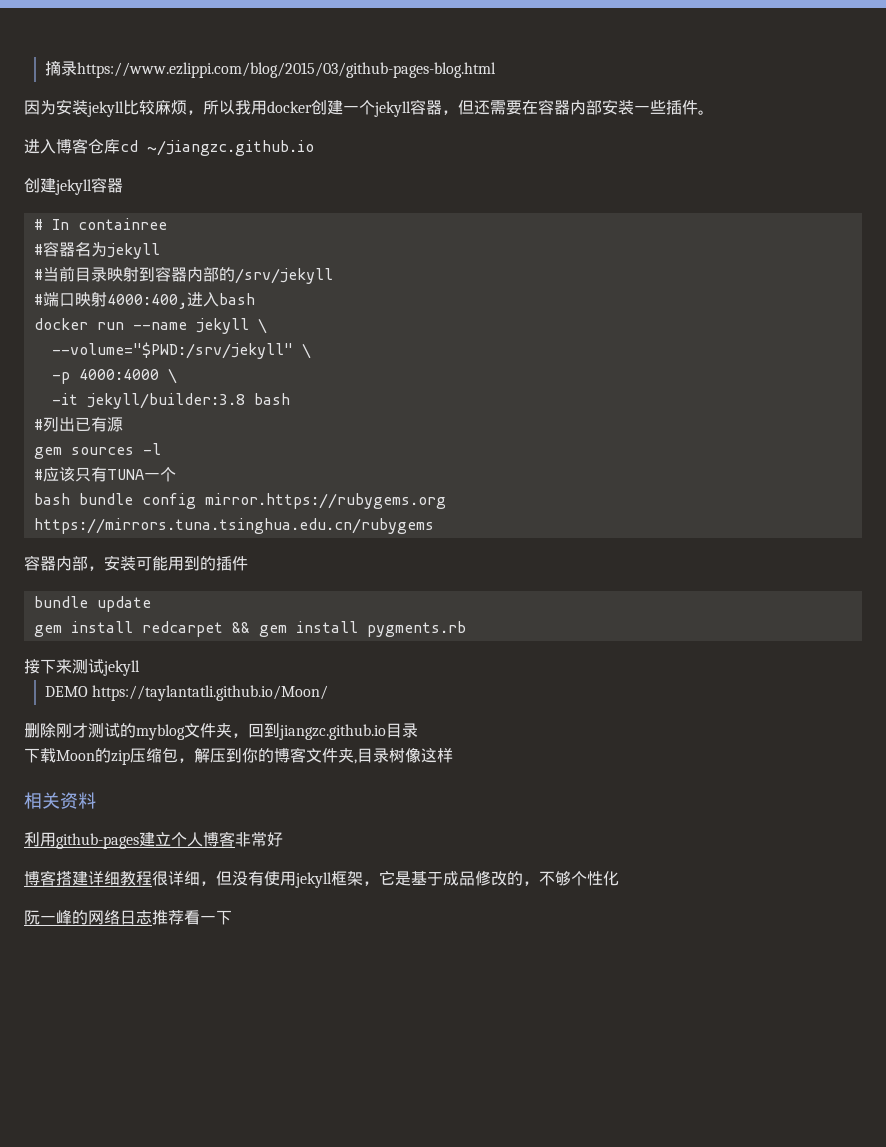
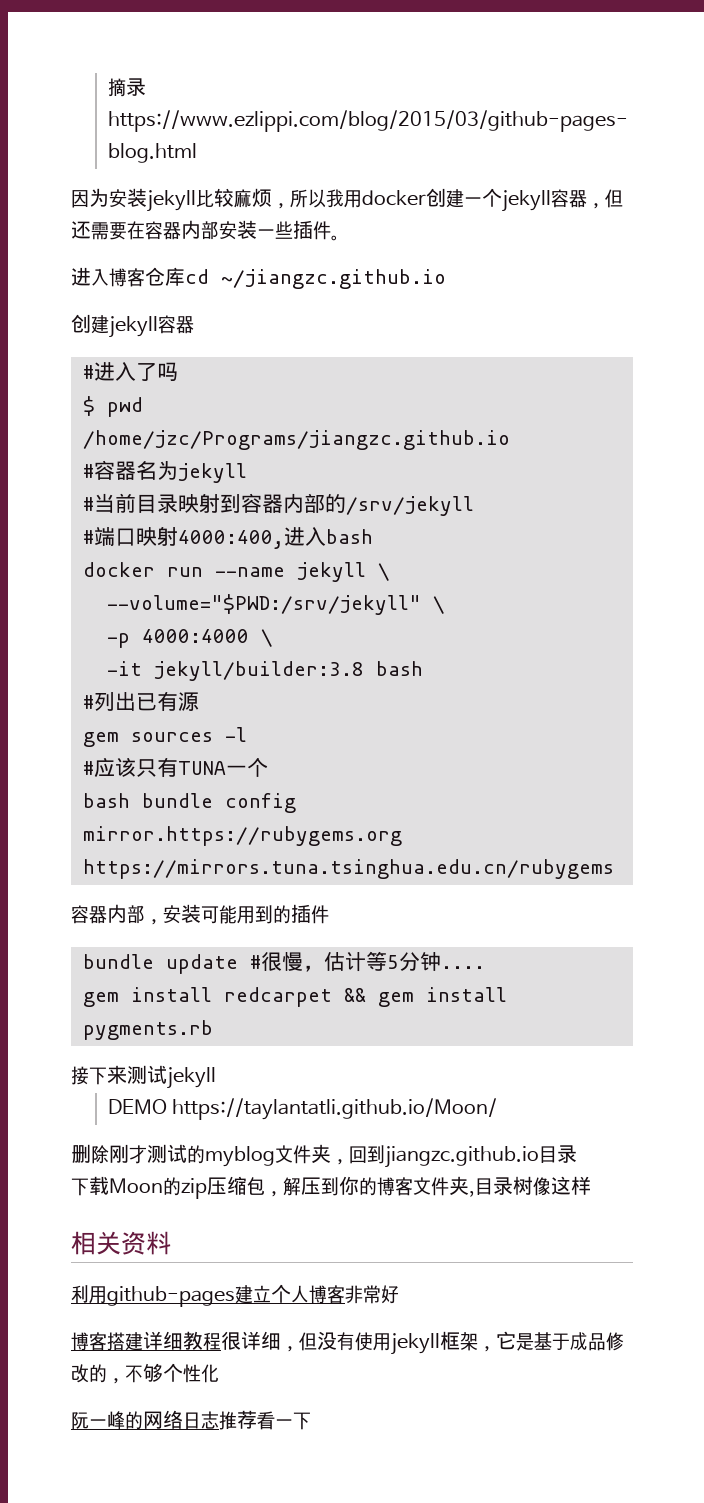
[51,218,167,230] In containree -> [93,362,178,381] [82,396,143,417] [82,430,510,450] 进入了吗 // $ pwd // /home/jzc/Programs/jiangzc.github.io
(151, 604) none -> [249,951,485,972] #很慢，估计等5分钟....

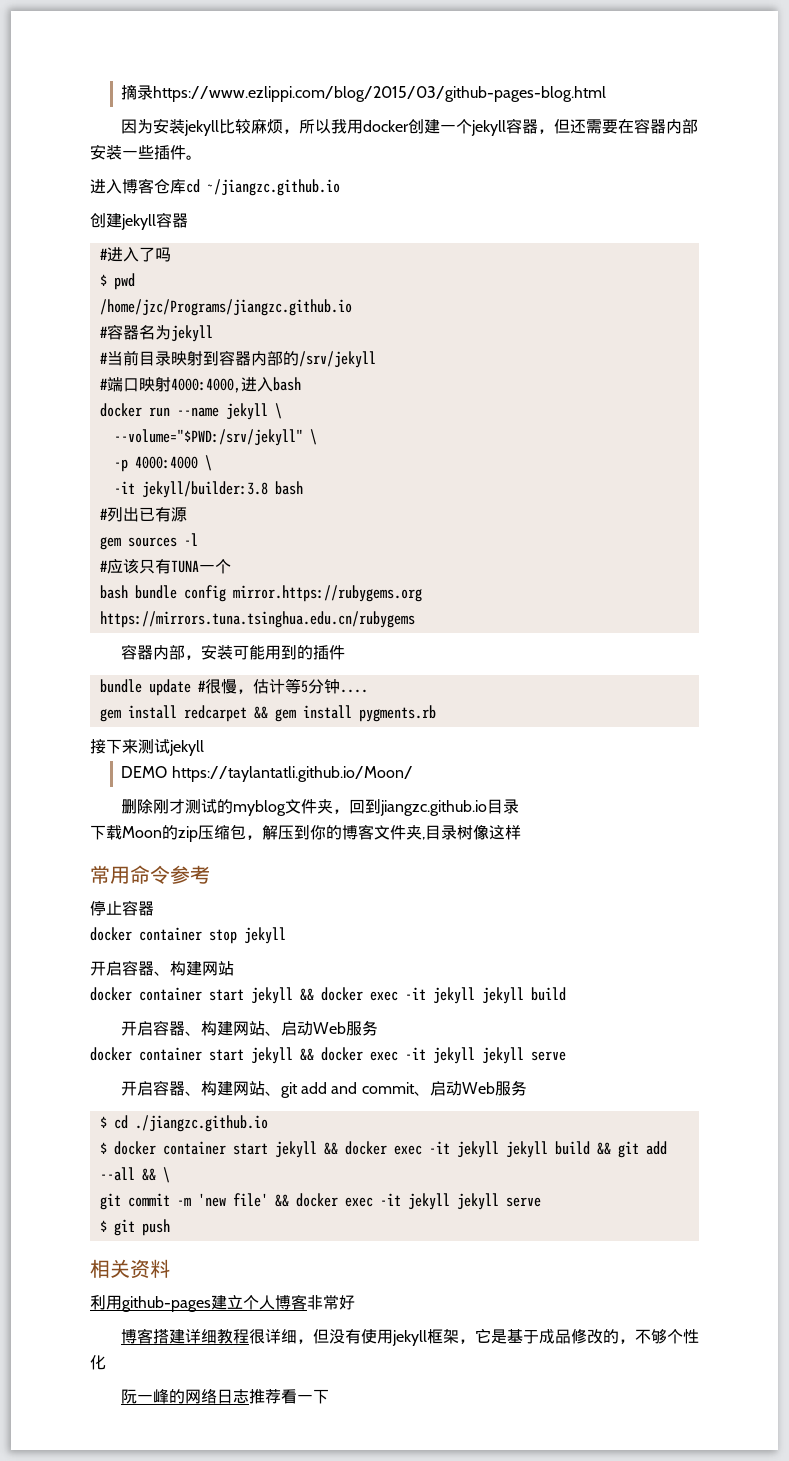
[177,530,284,549] 4000:400, -> [170,378,241,393] 4000:4000,
(591, 1185) none -> [90,865,210,884] [90,900,154,916] [90,927,286,944] [90,960,234,976] [90,987,566,1004] [120,1020,378,1036] [90,1047,566,1064] [120,1080,527,1098] [99,1115,268,1132] [99,1141,667,1158] [99,1167,170,1183] [99,1193,541,1210] [99,1219,170,1236] // 常用命令参考 // 停止容器 // docker container stop jekyll // 开启容器、构建网站 // docker container start jekyll && docker exec -it jekyll jekyll build // 开启容器、构建网站、启动Web服务 // docker container start jekyll && docker exec -it jekyll jekyll serve // 开启容器、构建网站、git add and commit、启动Web服务 // $ cd ./jiangzc.github.io // $ docker container start jekyll && docker exec -it jekyll jekyll build && git add --all && \ // git commit -m 'new file' && docker exec -it jekyll jekyll serve // $ git push

